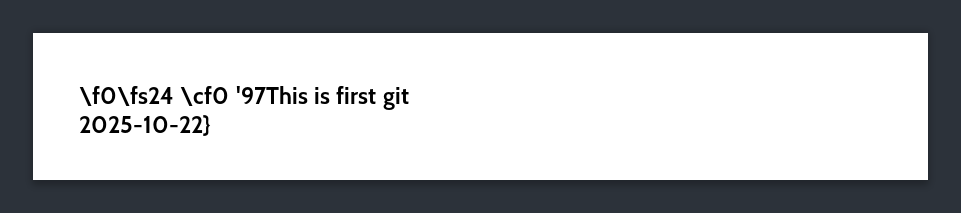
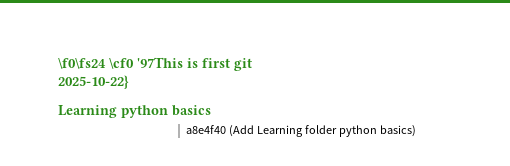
(211, 125) none -> [58,105,211,118] [186,125,416,137] // Learning python basics // a8e4f40 (Add Learning folder python basics)

